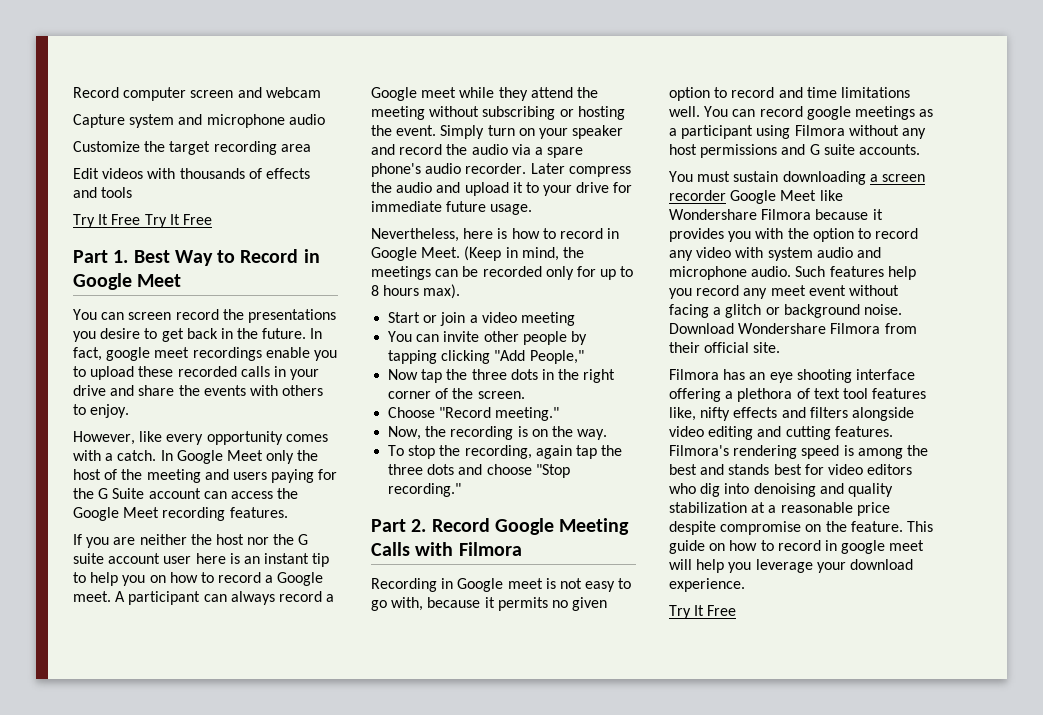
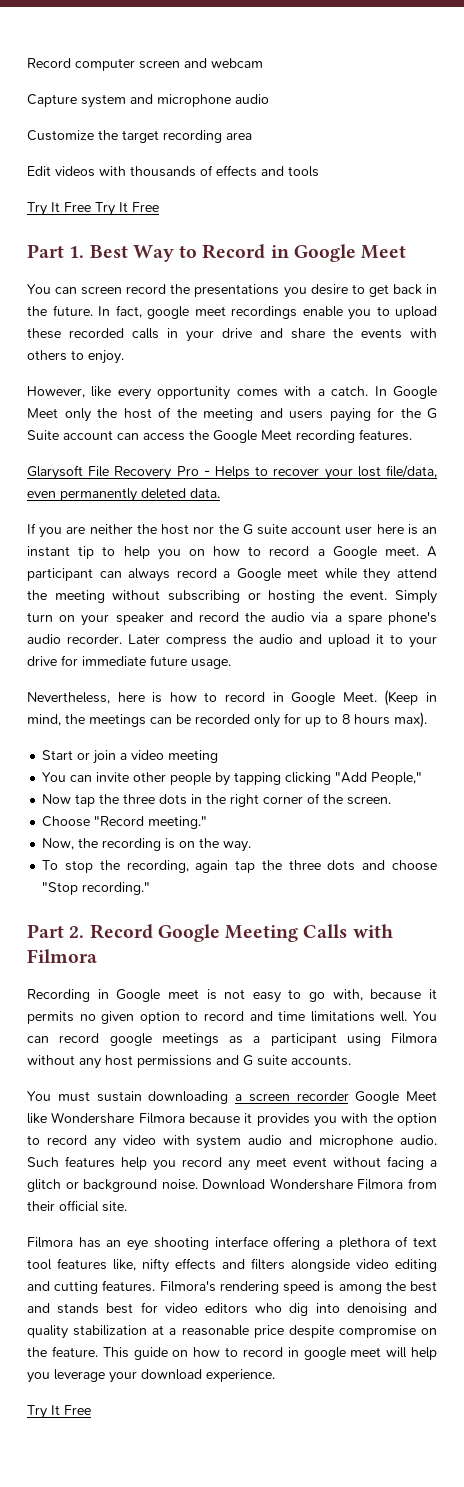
(288, 512) none -> [27,465,437,480] [27,488,220,502] // Glarysoft File Recovery Pro - Helps to recover your lost file/data, even permanently deleted data.

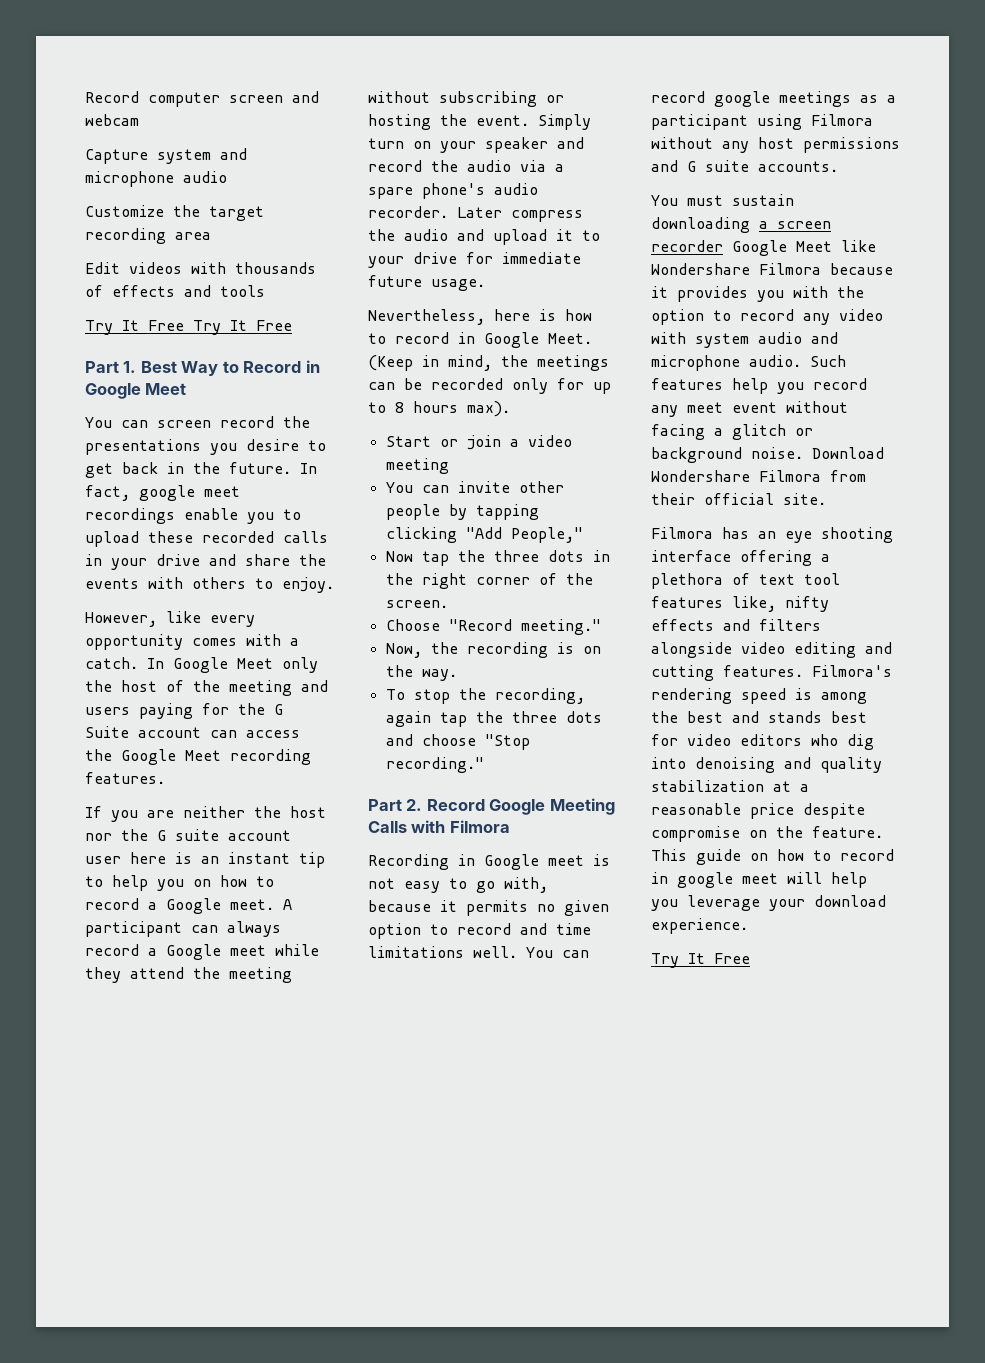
[27,465,437,480] [27,488,220,502] // Glarysoft File Recovery Pro - Helps to recover your lost file/data, even permanently deleted data. -> (165, 778) none

